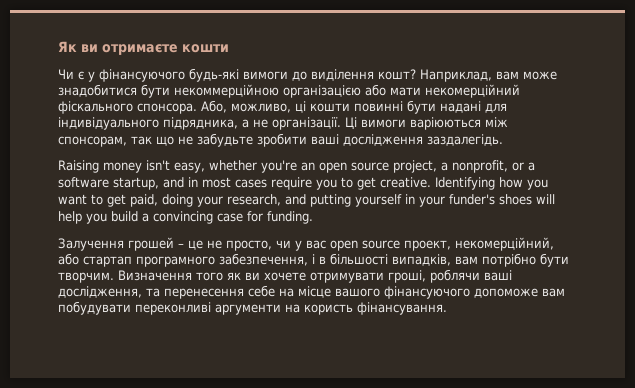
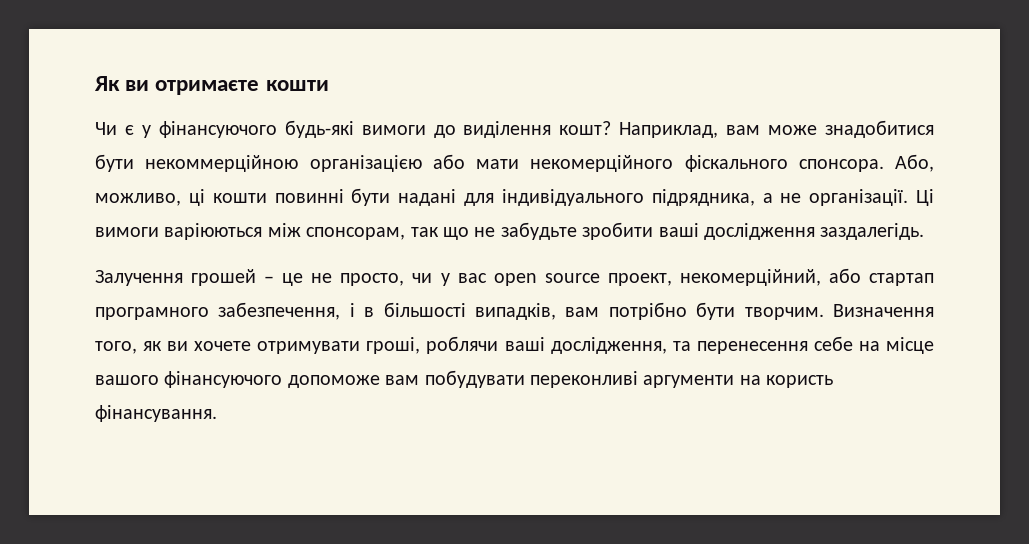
[425,84,520,98] некомерційний -> [530,155,674,172] некомерційного
[58,160,535,173] [58,177,548,190] [58,194,555,207] [58,211,313,224] // Raising money isn't easy, whether you're an open source project, a nonprofit, or a software startup, and in most cases require you to get creative. Identifying how you want to get paid, doing your research, and putting yourself in your funder's shoes will help you build a convincing case for funding. -> (925, 231) none
[196,272,223,281] того -> [95,341,137,354] того,

